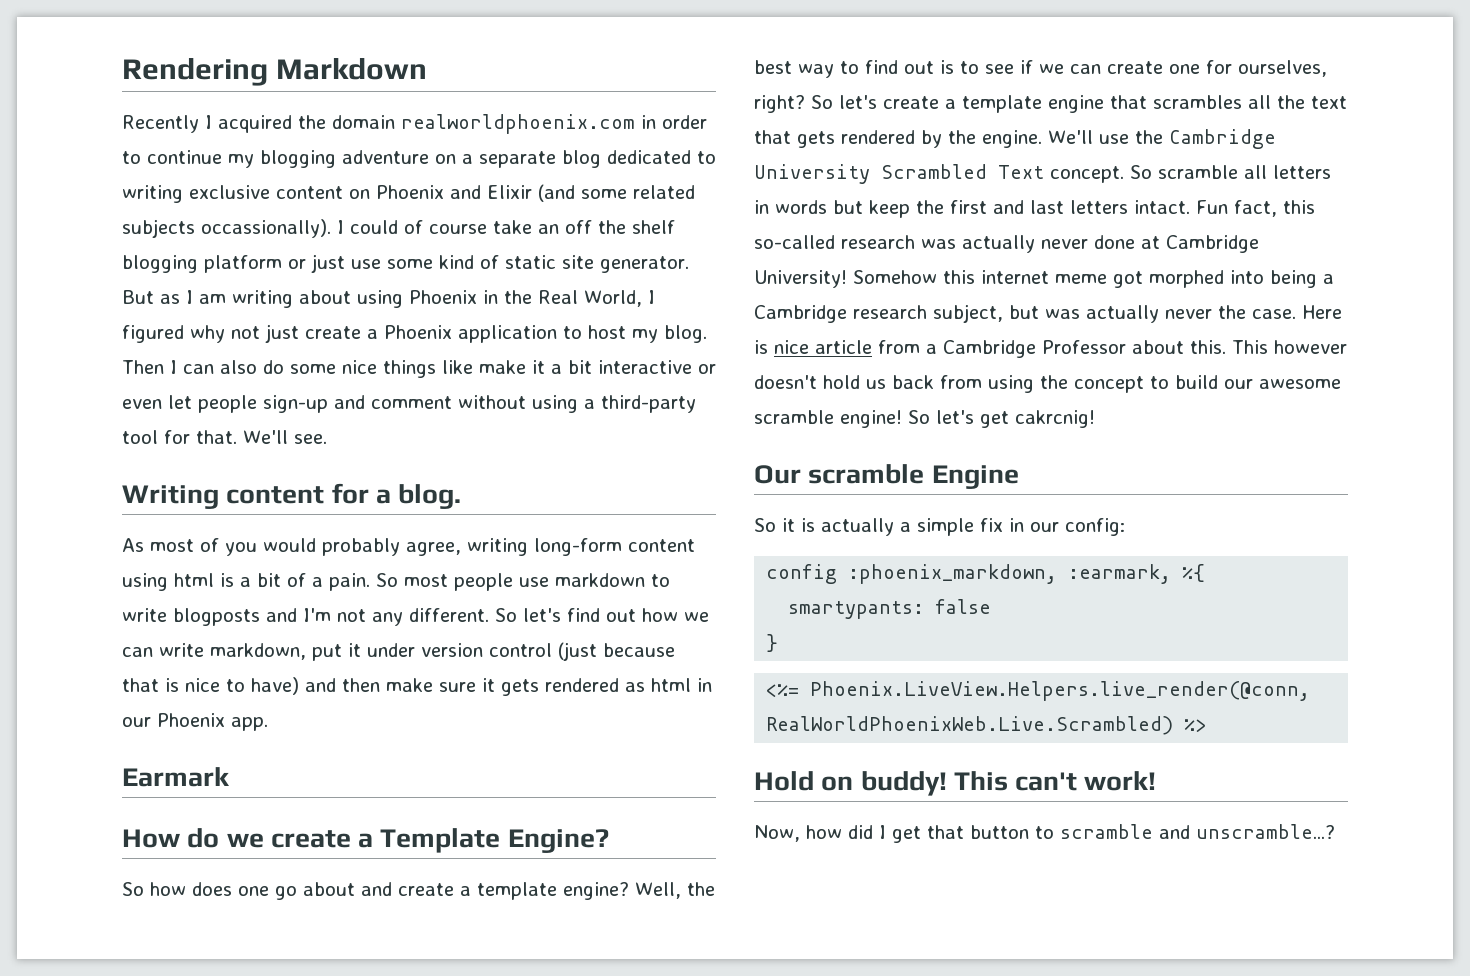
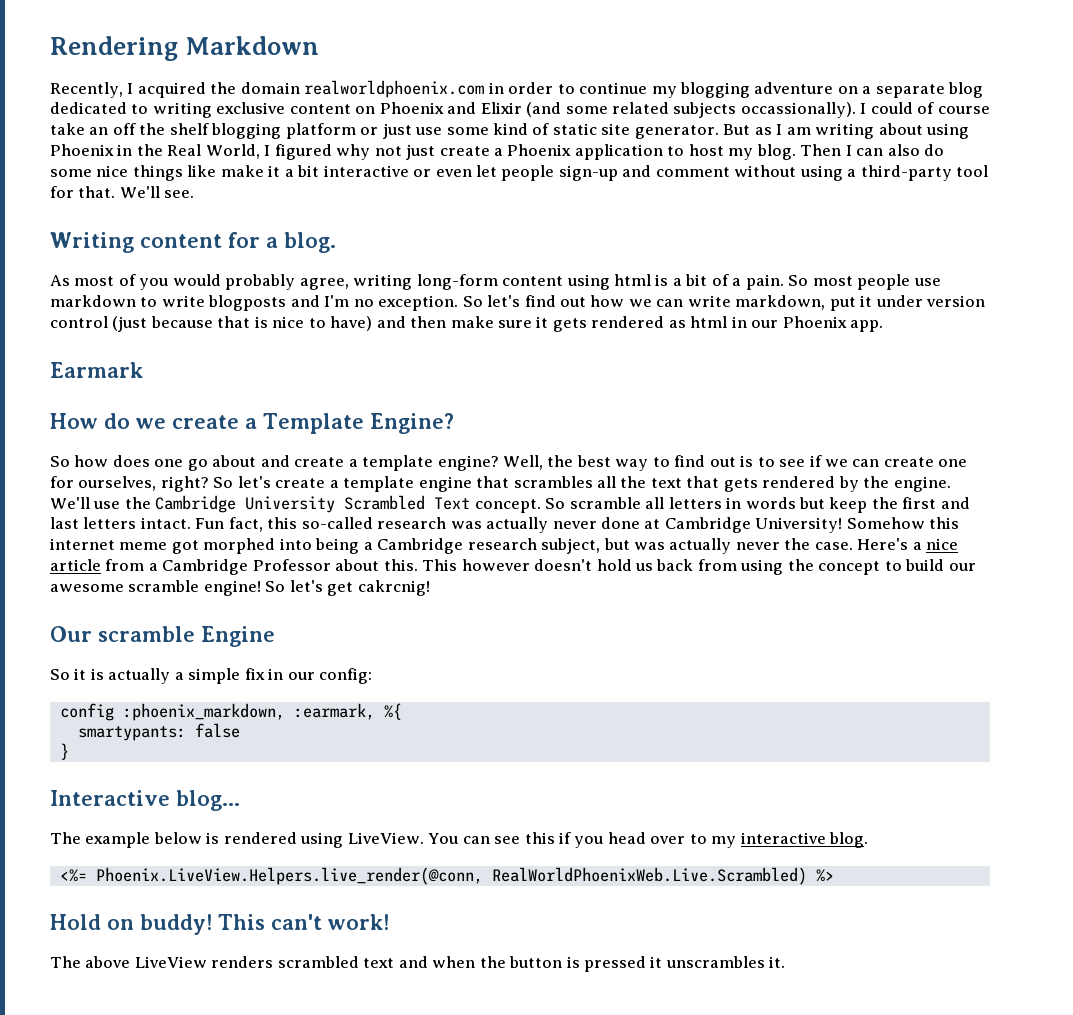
[122,115,199,133] Recently -> [50,82,123,98] Recently,
[337,608,489,626] not any different. -> [353,295,459,311] no exception.
[1302,305,1342,319] [754,340,768,354] Here is -> [857,538,922,550] Here's a
(779, 643) none -> [50,790,240,811] [50,832,869,848] // Interactive blog... // The example below is rendered using LiveView. You can see this if you head over to my interactive blog.
[754,824,1335,843] Now, how did I get that button to scramble and unscramble...? -> [50,956,786,972] The above LiveView renders scrambled text and when the button is pressed it unscrambles it.

